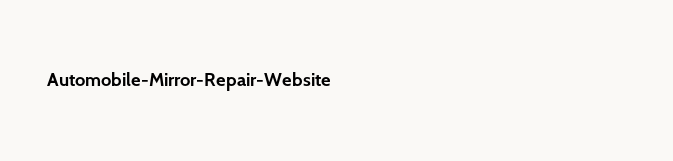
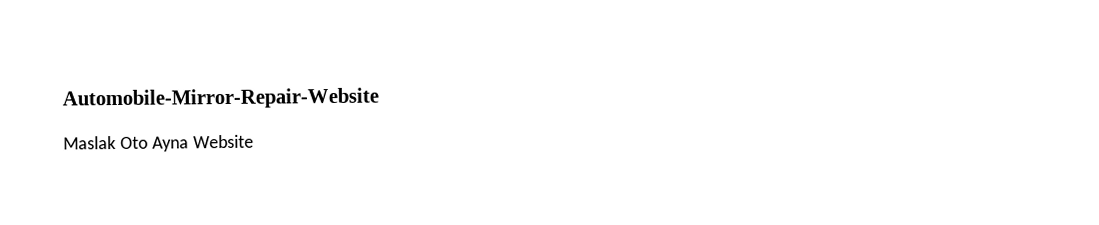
(331, 81) none -> [63,134,255,152] // Maslak Oto Ayna Website

